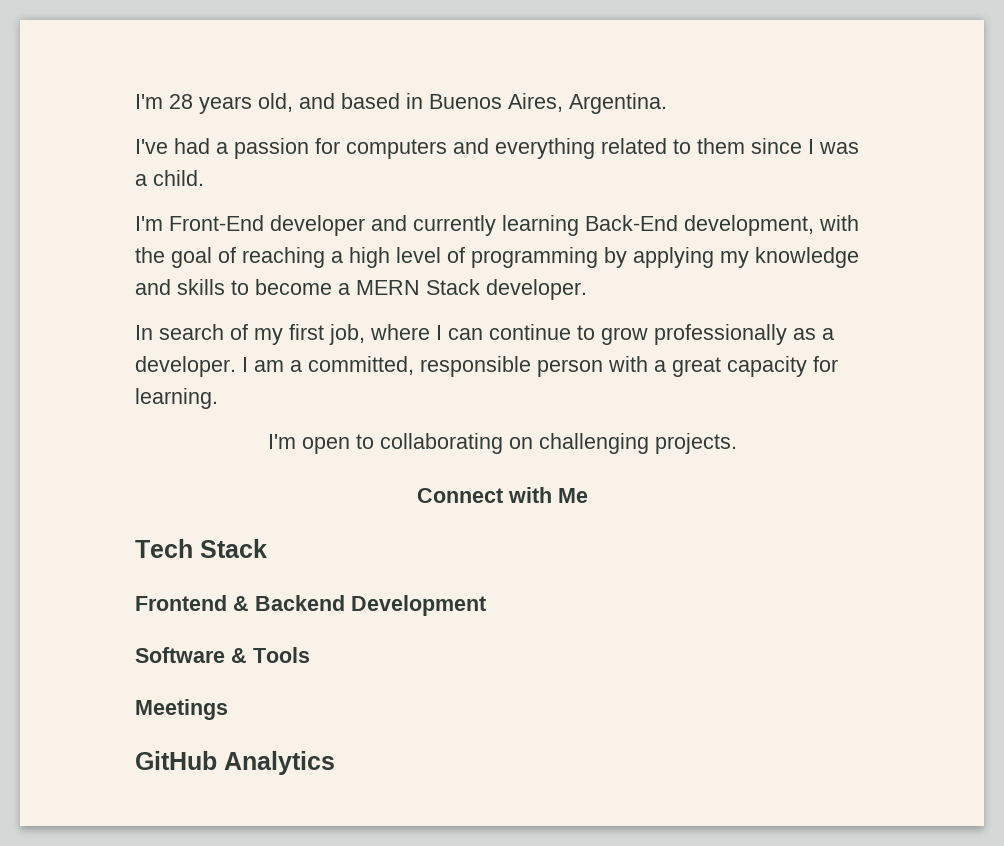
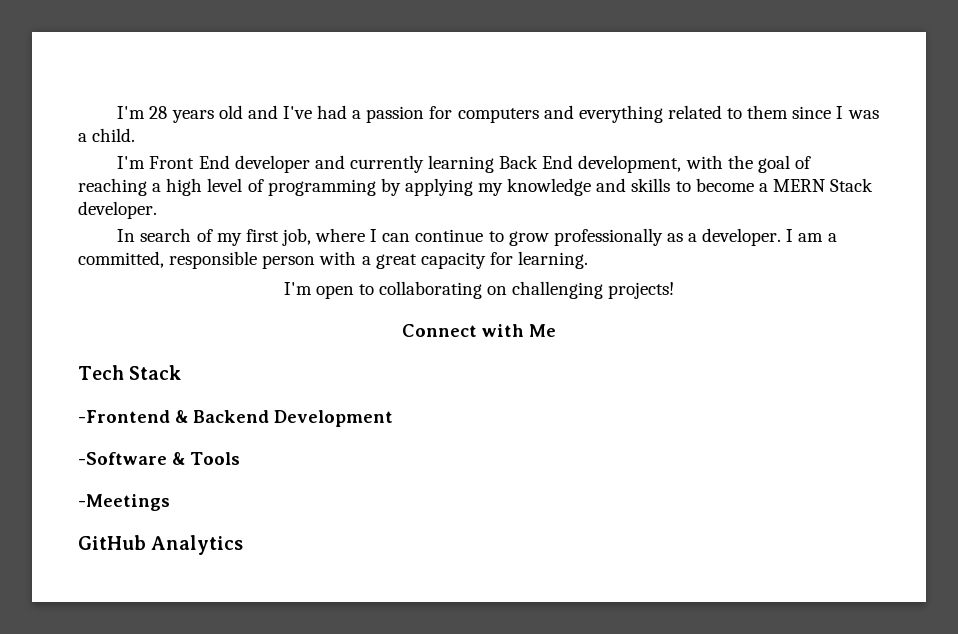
[258,93,667,114] old, and based in Buenos Aires, Argentina. // -> [218,105,278,119] old and
[169,215,264,231] Front-End -> [149,155,230,169] Front End
[585,215,678,231] Back-End -> [499,155,574,169] Back End
[654,433,737,454] projects. -> [608,282,675,299] projects!
[135,595,227,611] Frontend -> [78,410,170,423] -Frontend
[135,647,225,663] Software -> [78,452,167,465] -Software
[135,699,228,720] Meetings -> [78,494,170,511] -Meetings

